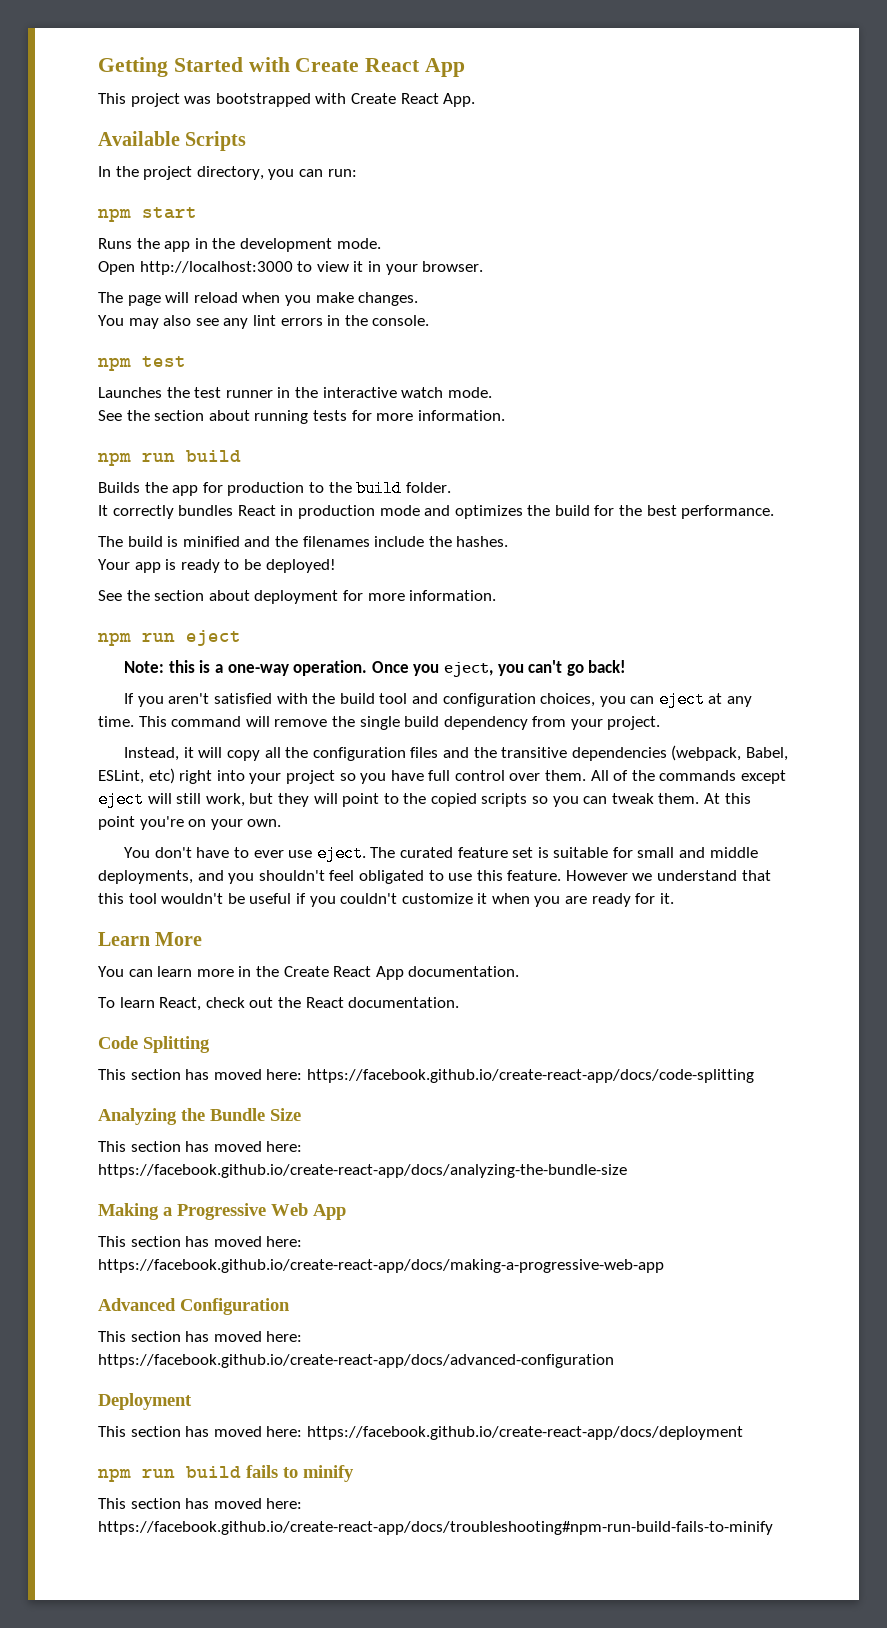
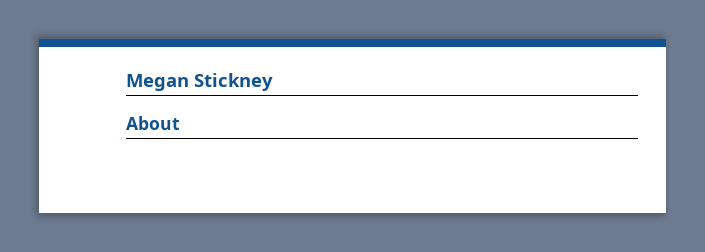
[98,57,466,77] [98,93,476,107] [98,131,247,151] [98,166,357,180] [98,207,197,222] [98,238,381,252] [98,261,484,275] [98,292,419,306] [98,315,430,329] [98,356,186,371] [98,387,492,398] [98,410,505,424] [98,450,241,466] [98,480,451,497] [98,505,775,519] [98,536,509,547] [98,559,336,573] [98,590,497,604] [98,630,241,646] [124,660,627,677] [124,691,753,708] [98,716,661,730] [124,745,788,761] [98,768,787,784] [98,791,751,808] [98,816,282,830] [124,845,758,862] [98,870,771,884] [98,893,674,907] [98,932,203,946] [98,966,520,980] [98,997,460,1011] [98,1036,210,1053] [98,1069,754,1083] [98,1108,301,1125] [98,1141,303,1152] [98,1164,627,1178] [98,1203,346,1220] [98,1236,303,1247] [98,1259,664,1273] [98,1298,290,1315] [98,1331,303,1342] [98,1354,614,1368] [98,1393,192,1410] [98,1426,743,1440] [98,1465,354,1482] [98,1498,303,1509] [98,1521,773,1535] Getting Started with Create React App // This project was bootstrapped with Create React App. // Available Scripts // In the project directory, you can run: // npm start // Runs the app in the development mode. // Open http://localhost:3000 to view it in your browser. // The page will reload when you make changes. // You may also see any lint errors in the console. // npm test // Launches the test runner in the interactive watch mode. // See the section about running tests for more information. // npm run build // Builds the app for production to the build folder. // It correctly bundles React in production mode and optimizes the build for the best performance. // The build is minified and the filenames include the hashes. // Your app is ready to be deployed! // See the section about deployment for more information. // npm run eject // Note: this is a one-way operation. Once you eject, you can't go back! // If you aren't satisfied with the build tool and configuration choices, you can eject at any time. This command will remove the single build dependency from your project. // Instead, it will copy all the configuration files and the transitive dependencies (webpack, Babel, ESLint, etc) right into your project so you have full control over them. All of the commands except eject will still work, but they will point to the copied scripts so you can tweak them. At this point you're on your own. // You don't have to ever use eject. The curated feature set is suitable for small and middle deployments, and you shouldn't feel obligated to use this feature. However we understand that this tool wouldn't be useful if you couldn't customize it when you are ready for it. // Learn More // You can learn more in the Create React App documentation. // To learn React, check out the React documentation. // Code Splitting // This section has moved here: https://facebook.github.io/create-react-app/docs/code-splitting // Analyzing the Bundle Size // This section has moved here: https://facebook.github.io/create-react-app/docs/analyzing-the-bundle-size // Making a Progressive Web App // This section has moved here: https://facebook.github.io/create-react-app/docs/making-a-progressive-web-app // Advanced Configuration // This section has moved here: https://facebook.github.io/create-react-app/docs/advanced-configuration // Deployment // This section has moved here: https://facebook.github.io/create-react-app/docs/deployment // npm run build fails to minify // This section has moved here: https://facebook.github.io/create-react-app/docs/troubleshooting#npm-run-build-fails-to-minify -> [126,73,273,91] [126,116,180,130] Megan Stickney // About

